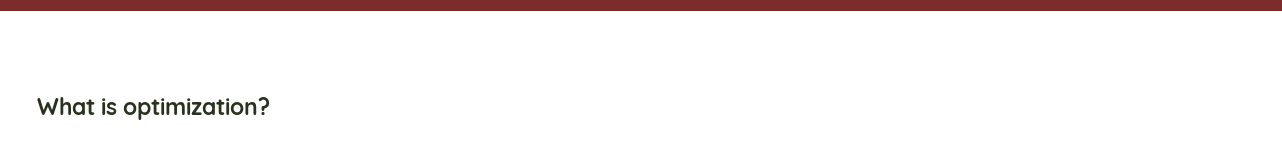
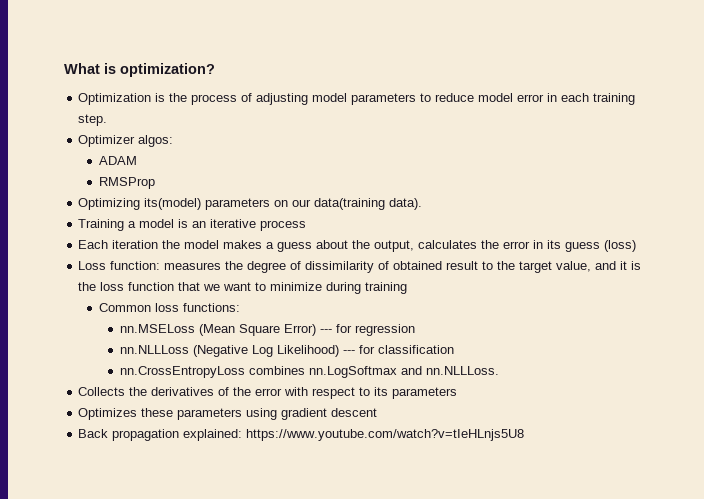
(271, 108) none -> [78,93,636,105] [78,114,108,126] [78,135,174,147] [99,156,138,165] [99,177,156,189] [78,198,423,210] [78,219,307,231] [78,240,637,252] [78,261,642,273] [78,282,408,294] [99,303,241,312] [120,324,416,336] [120,345,455,357] [120,366,500,378] [78,387,458,399] [78,408,378,420] [78,429,525,441] // Optimization is the process of adjusting model parameters to reduce model error in each training step. // Optimizer algos: // ADAM // RMSProp // Optimizing its(model) parameters on our data(training data). // Training a model is an iterative process // Each iteration the model makes a guess about the output, calculates the error in its guess (loss) // Loss function: measures the degree of dissimilarity of obtained result to the target value, and it is the loss function that we want to minimize during training // Common loss functions: // nn.MSELoss (Mean Square Error) --- for regression // nn.NLLLoss (Negative Log Likelihood) --- for classification // nn.CrossEntropyLoss combines nn.LogSoftmax and nn.NLLLoss. // Collects the derivatives of the error with respect to its parameters // Optimizes these parameters using gradient descent // Back propagation explained: https://www.youtube.com/watch?v=tIeHLnjs5U8

